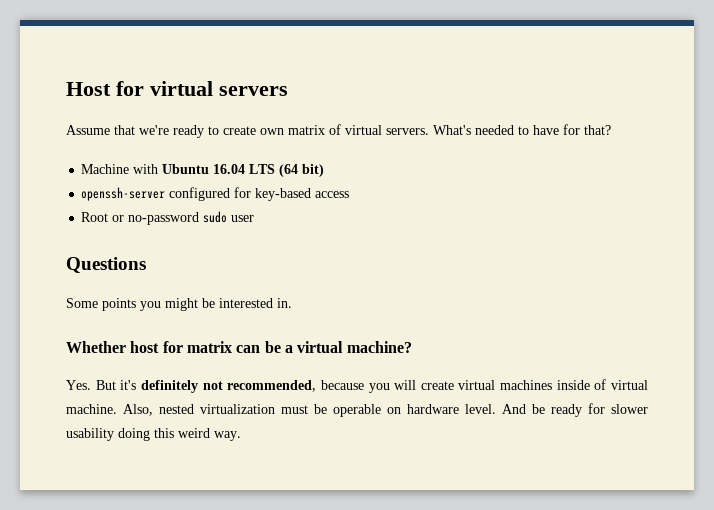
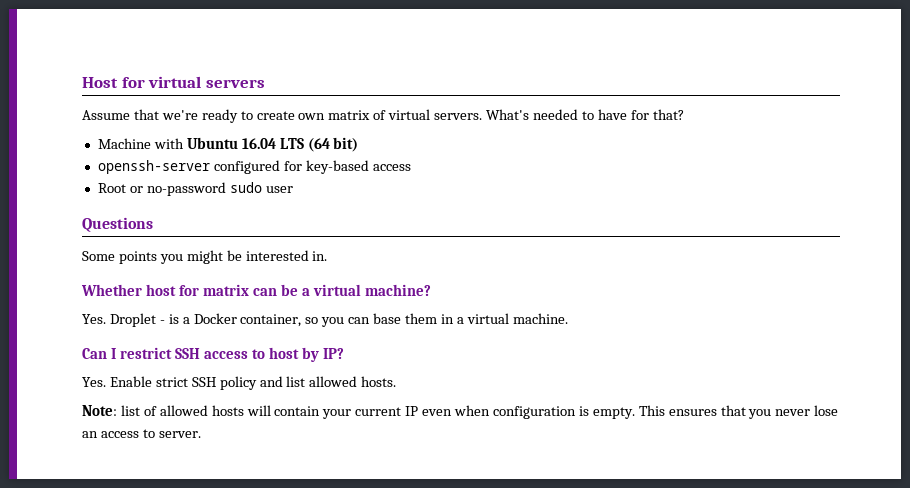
[95,379,648,393] [66,403,648,417] [66,428,241,441] But it's definitely not recommended, because you will create virtual machines inside of virtual machine. Also, nested virtualization must be operable on hardware level. And be ready for slower usability doing this weird way. -> [109,313,568,327] [82,347,345,362] [82,376,397,390] [82,405,839,419] [82,429,201,438] Droplet - is a Docker container, so you can base them in a virtual machine. // Can I restrict SSH access to host by IP? // Yes. Enable strict SSH policy and list allowed hosts. // Note: list of allowed hosts will contain your current IP even when configuration is empty. This ensures that you never lose an access to server.

